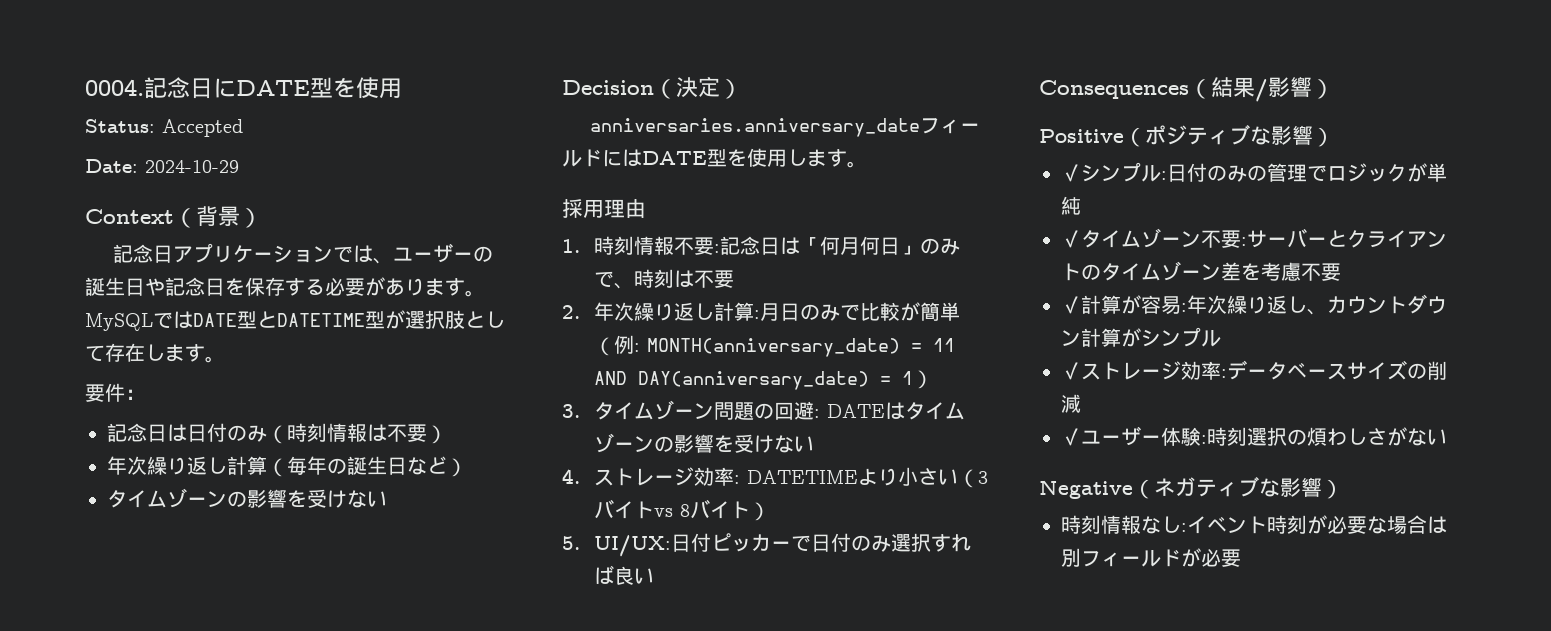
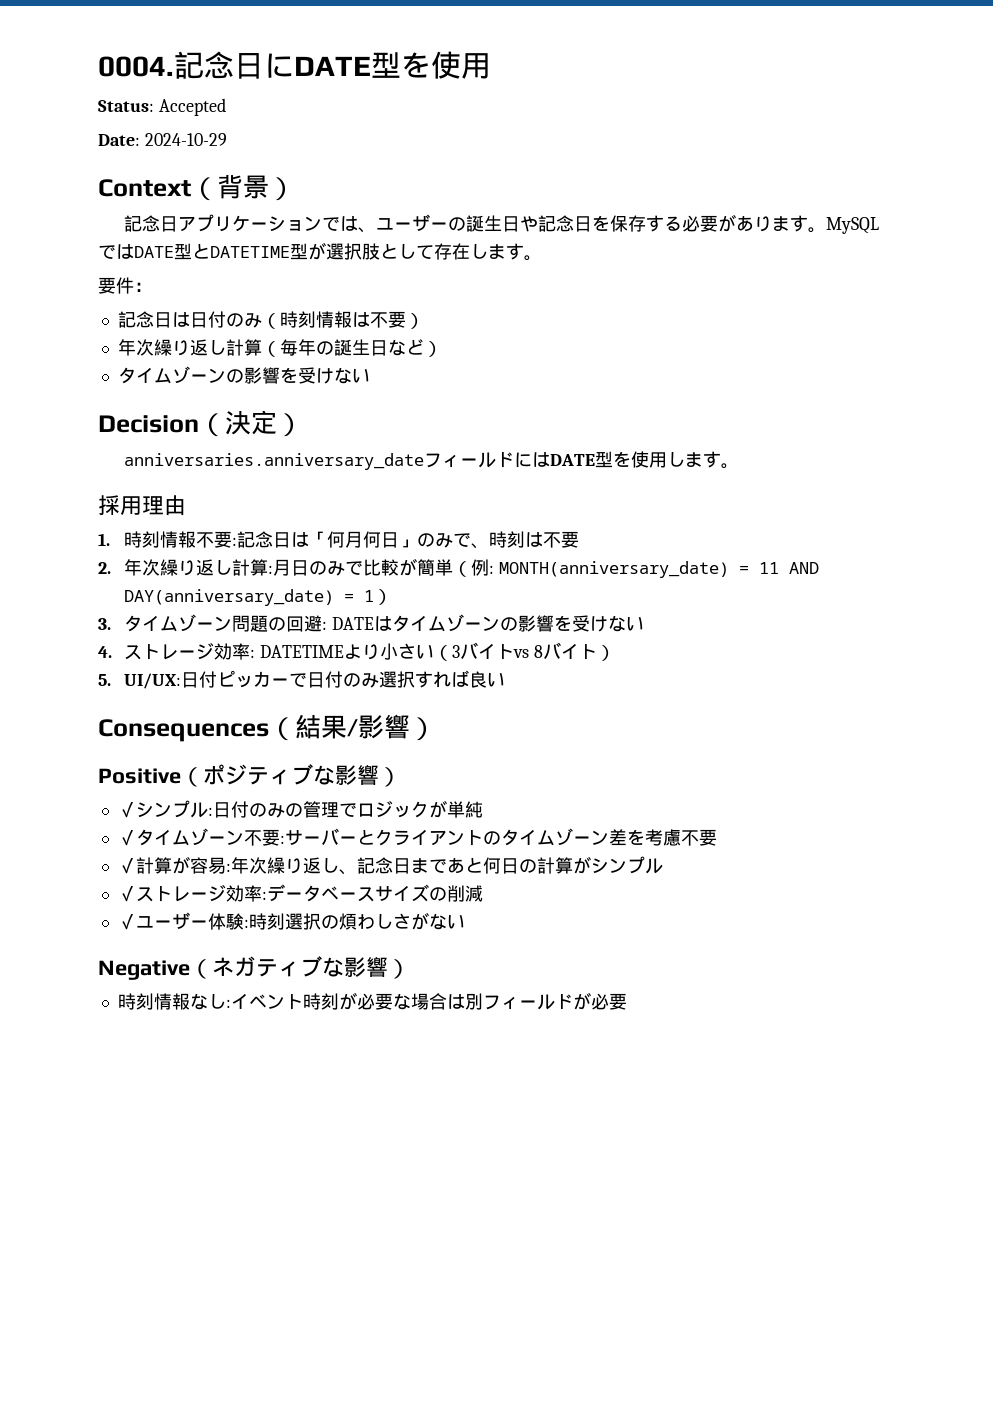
[1327,294,1447,314] [1061,330,1081,347] カウントダウン -> [356,857,537,874] 記念日まであと何日の

